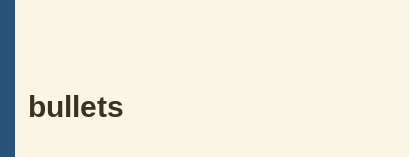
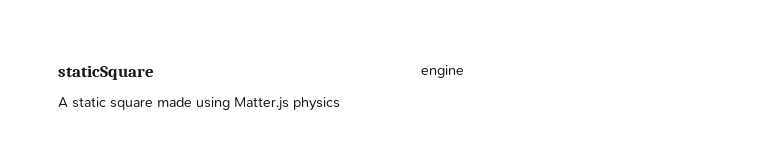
[28,95,124,117] bullets -> [58,65,154,80] [58,97,340,111] [421,65,464,78] staticSquare // A static square made using Matter.js physics engine

